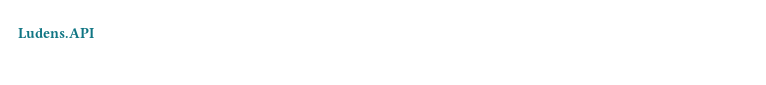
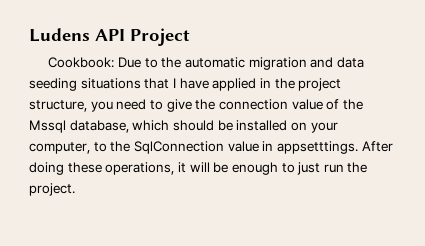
[18,27,95,39] Ludens.API -> [29,28,190,46] [48,57,364,70] [29,78,342,91] [29,99,363,112] [29,120,338,133] [29,141,393,154] [29,162,368,175] [29,183,75,196] Ludens API Project // Cookbook: Due to the automatic migration and data seeding situations that I have applied in the project structure, you need to give the connection value of the Mssql database, which should be installed on your computer, to the SqlConnection value in appsetttings. After doing these operations, it will be enough to just run the project.

